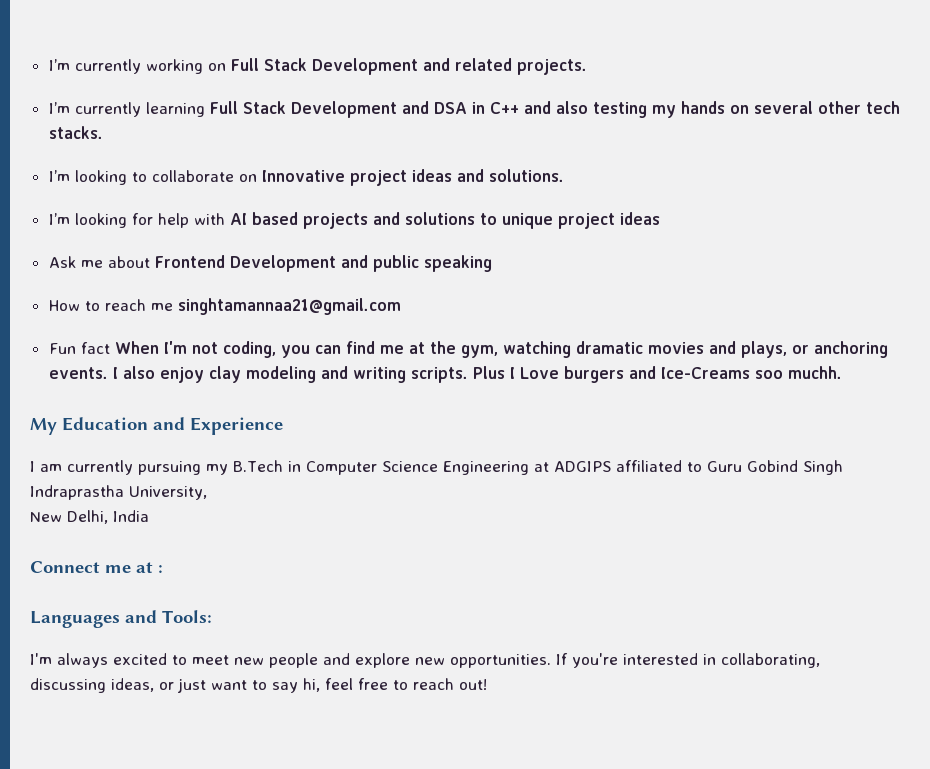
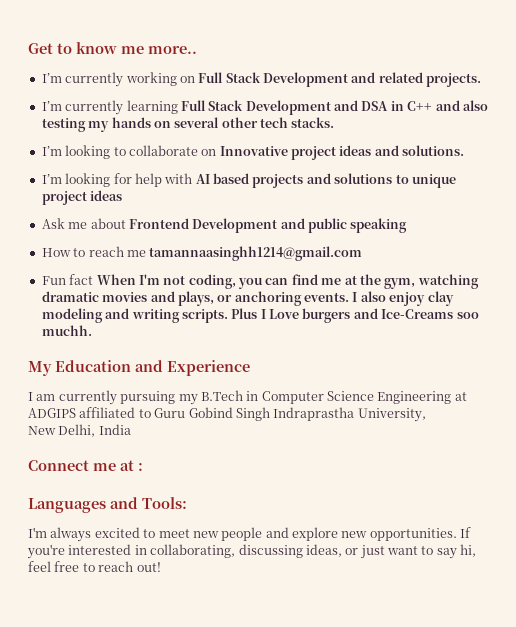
(48, 65) none -> [28,42,197,54] Get to know me more.. //
[177,298,401,315] singhtamannaa21@gmail.com -> [149,246,363,261] tamannaasinghh1214@gmail.com

